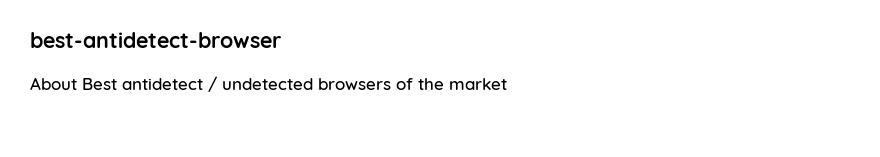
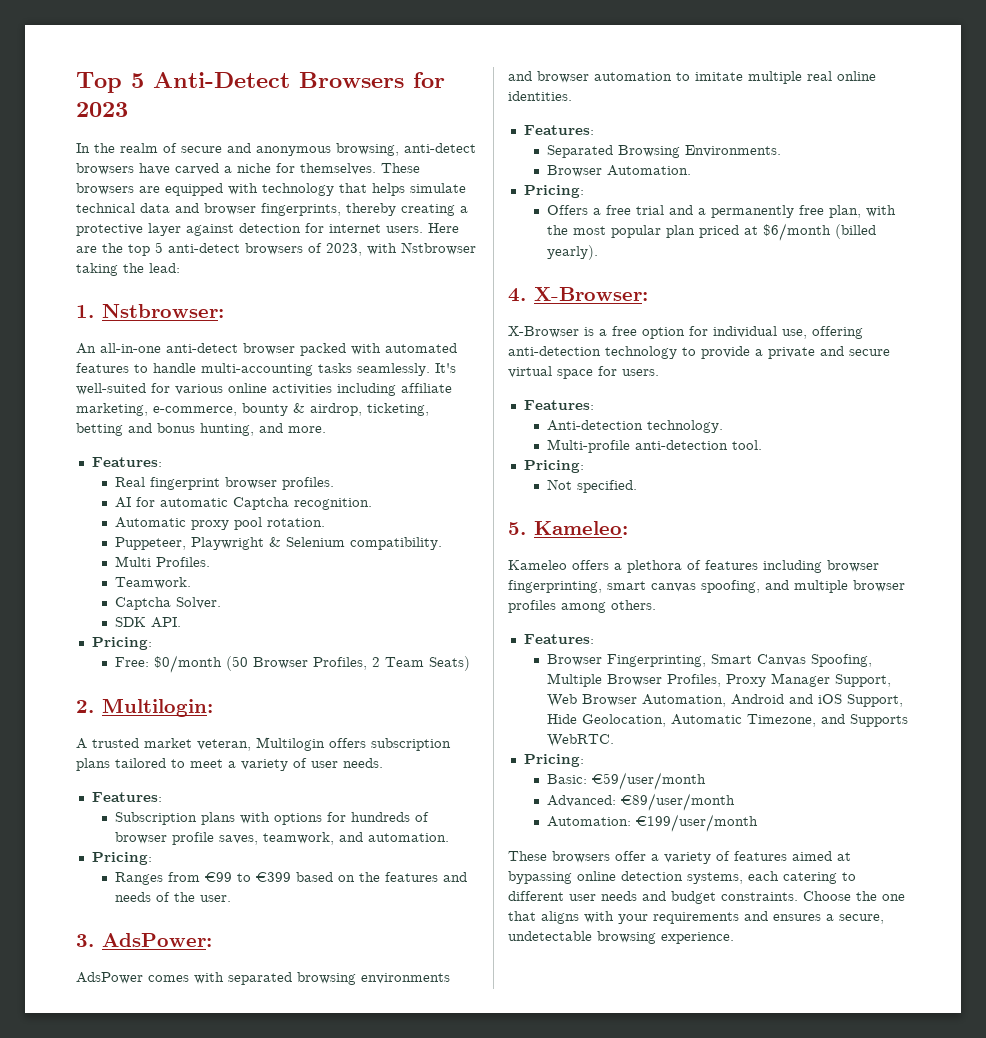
[30,32,281,48] [30,76,507,92] best-antidetect-browser // About Best antidetect / undetected browsers of the market -> [76,72,445,93] [76,102,128,117] [76,143,476,156] [76,163,420,175] [76,183,466,196] [76,203,468,216] [76,223,459,236] [76,242,476,256] [76,263,180,276] [76,304,224,318] [76,343,457,356] [76,363,456,376] [76,383,452,396] [76,403,429,416] [76,423,326,436] [91,457,162,467] [115,477,335,490] [115,497,373,510] [115,517,326,530] [115,537,443,550] [115,556,211,567] [115,577,192,589] [115,597,222,610] [115,617,182,628] [91,637,152,650] [115,655,471,673] [76,698,213,717] [76,737,451,751] [76,758,383,771] [91,792,162,802] [115,812,430,825] [115,832,450,845] [91,852,152,865] [115,872,468,885] [115,892,232,902] [76,933,212,947] [76,972,450,985] [508,71,876,84] [508,91,572,101] [523,125,594,135] [547,145,782,158] [547,165,692,177] [523,185,584,198] [547,205,897,218] [547,223,877,241] [547,245,599,260] [508,287,648,302] [508,326,863,339] [508,346,890,359] [508,366,659,379] [523,400,594,410] [547,420,724,433] [547,439,763,453] [523,460,584,473] [547,479,638,493] [508,521,628,535] [508,560,879,573] [508,580,905,593] [508,600,656,613] [523,634,594,644] [547,654,873,667] [547,673,892,687] [547,694,904,707] [547,714,909,727] [547,734,615,747] [523,754,584,767] [547,772,707,790] [547,793,736,811] [547,814,759,832] [508,851,851,864] [508,871,856,884] [508,891,905,904] [508,911,884,924] [508,931,734,944] Top 5 Anti-Detect Browsers for 2023 // In the realm of secure and anonymous browsing, anti-detect browsers have carved a niche for themselves. These browsers are equipped with technology that helps simulate technical data and browser fingerprints, thereby creating a protective layer against detection for internet users. Here are the top 5 anti-detect browsers of 2023, with Nstbrowser taking the lead: // 1. Nstbrowser: // An all-in-one anti-detect browser packed with automated features to handle multi-accounting tasks seamlessly. It's well-suited for various online activities including affiliate marketing, e-commerce, bounty & airdrop, ticketing, betting and bonus hunting, and more. // Features: // Real fingerprint browser profiles. // AI for automatic Captcha recognition. // Automatic proxy pool rotation. // Puppeteer, Playwright & Selenium compatibility. // Multi Profiles. // Teamwork. // Captcha Solver. // SDK API. // Pricing: // Free: $0/month (50 Browser Profiles, 2 Team Seats) // 2. Multilogin: // A trusted market veteran, Multilogin offers subscription plans tailored to meet a variety of user needs. // Features: // Subscription plans with options for hundreds of browser profile saves, teamwork, and automation. // Pricing: // Ranges from €99 to €399 based on the features and needs of the user. // 3. AdsPower: // AdsPower comes with separated browsing environments and browser automation to imitate multiple real online identities. // Features: // Separated Browsing Environments. // Browser Automation. // Pricing: // Offers a free trial and a permanently free plan, with the most popular plan priced at $6/month (billed yearly). // 4. X-Browser: // X-Browser is a free option for individual use, offering anti-detection technology to provide a private and secure virtual space for users. // Features: // Anti-detection technology. // Multi-profile anti-detection tool. // Pricing: // Not specified. // 5. Kameleo: // Kameleo offers a plethora of features including browser fingerprinting, smart canvas spoofing, and multiple browser profiles among others. // Features: // Browser Fingerprinting, Smart Canvas Spoofing, Multiple Browser Profiles, Proxy Manager Support, Web Browser Automation, Android and iOS Support, Hide Geolocation, Automatic Timezone, and Supports WebRTC. // Pricing: // Basic: €59/user/month // Advanced: €89/user/month // Automation: €199/user/month // These browsers offer a variety of features aimed at bypassing online detection systems, each catering to different user needs and budget constraints. Choose the one that aligns with your requirements and ensures a secure, undetectable browsing experience.

